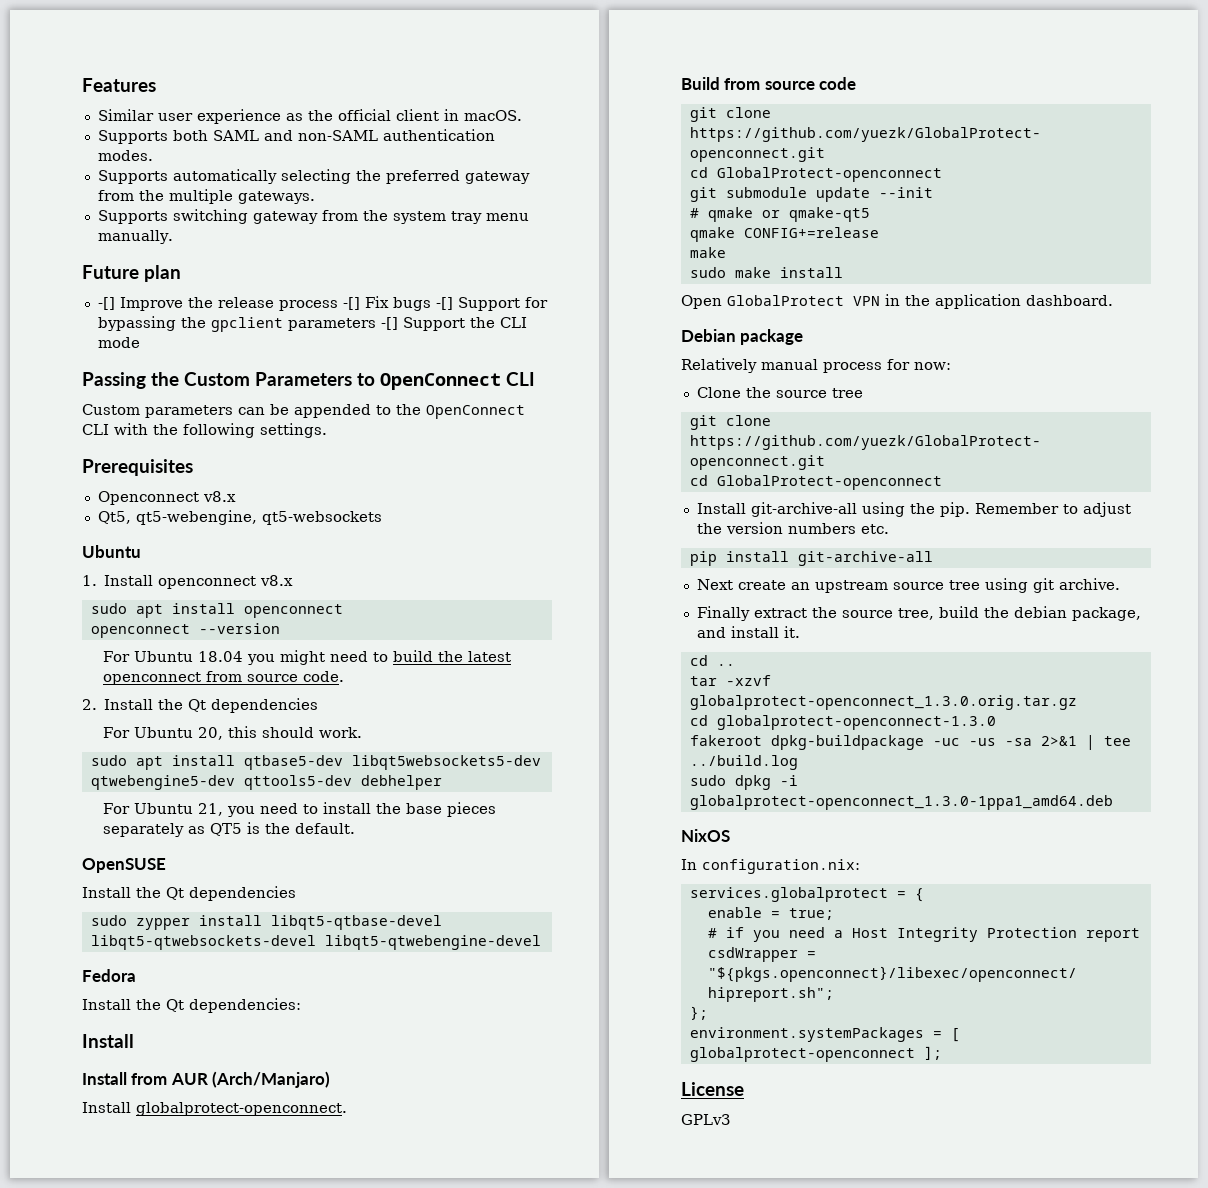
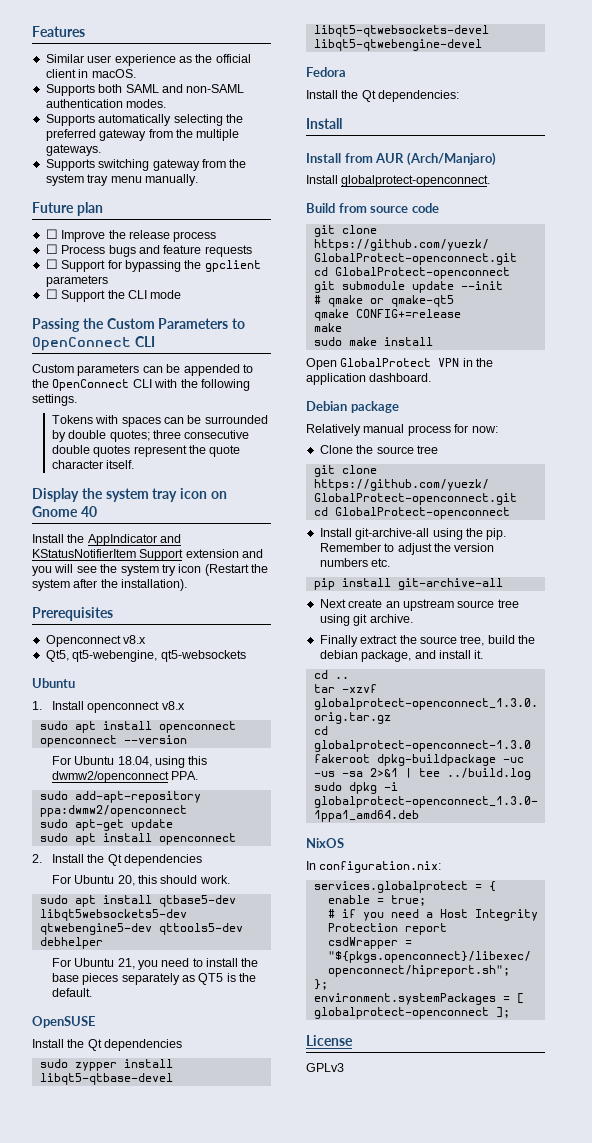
[97,297,115,310] -[] -> [45,229,58,239] ☐
[342,296,453,311] -[] Fix bugs -[] -> [45,244,252,257] [45,259,58,269] // ☐ Process bugs and feature requests // ☐
[380,317,398,330] -[] -> [45,289,58,299] // ☐
(327, 430) none -> [51,415,268,427] [51,430,250,442] [51,445,241,457] [51,460,135,469] [32,488,227,502] [32,506,97,517] [32,534,182,546] [32,549,264,561] [32,564,268,576] [32,579,188,591] // Tokens with spaces can be surrounded by double quotes; three consecutive double quotes represent the quote character itself. // Display the system tray icon on Gnome 40 // Install the AppIndicator and KStatusNotifierItem Support extension and you will see the system try icon (Restart the system after the installation).
[197,650,511,665] [102,671,344,685] 18.04 you might need to build the latest openconnect from source code. -> [117,756,208,768] [51,771,199,783] [39,791,201,803] [39,805,187,817] [39,819,173,831] [39,833,236,845] 18.04, using this dwmw2/openconnect PPA. // sudo add-apt-repository ppa:dwmw2/openconnect // sudo apt-get update // sudo apt install openconnect

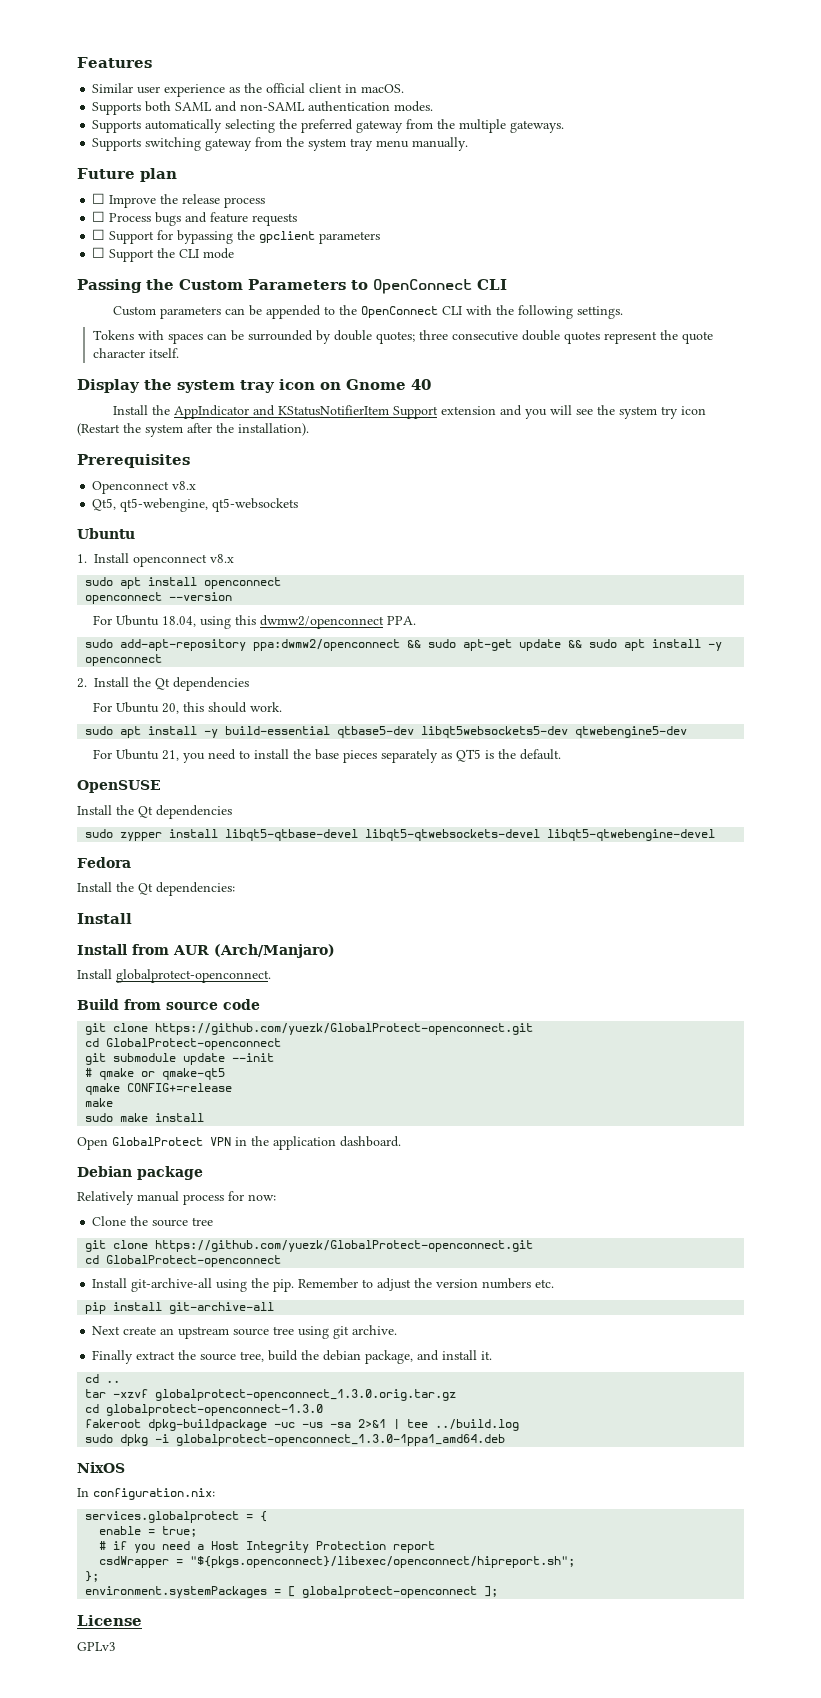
(187, 811) // -> [407,639,422,648] &&
[39,833,152,845] // sudo apt install -> [568,639,723,651] && sudo apt install -y
(152, 899) none -> [204,726,331,738] -y build-essential
[158,923,243,935] [39,937,103,949] qttools5-dev debhelper -> (688, 732) none

